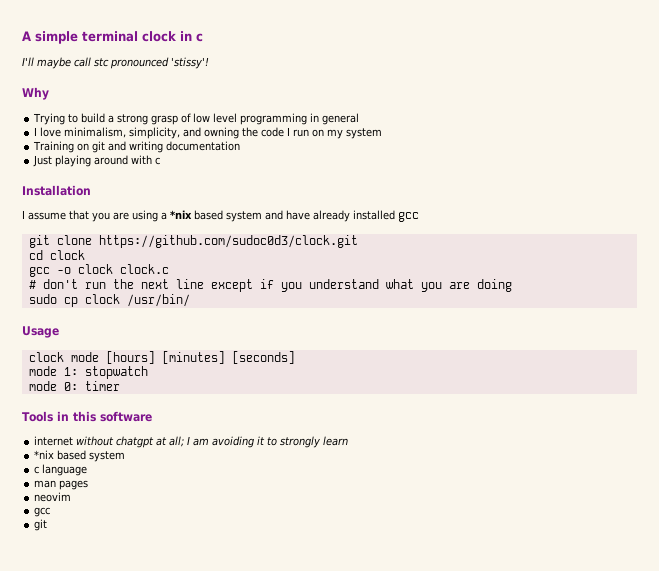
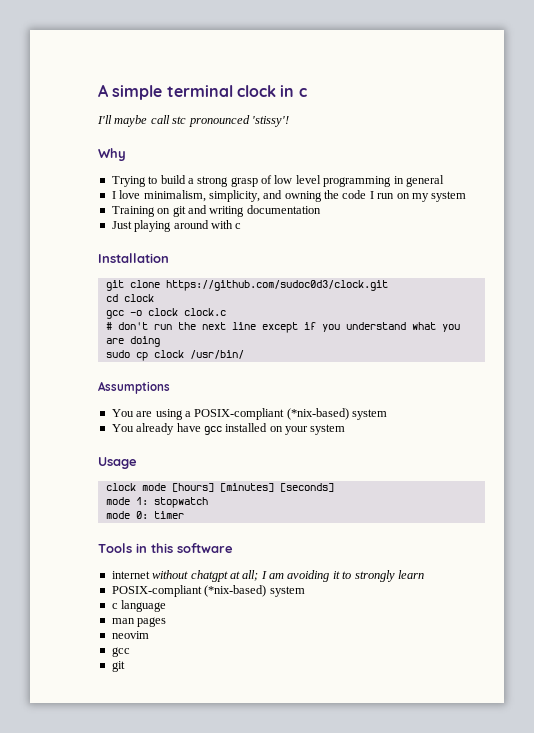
[22,210,419,222] // I assume that you are using a *nix based system and have already installed gcc -> (169, 258) none
(190, 300) none -> [98,381,170,394] [111,408,387,420] [111,423,346,435] // Assumptions // You are using a POSIX-compliant (*nix-based) system // You already have gcc installed on your system
[34,450,87,460] *nix based -> [111,585,267,597] POSIX-compliant (*nix-based)

